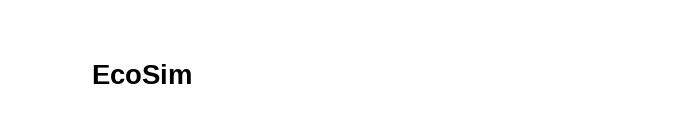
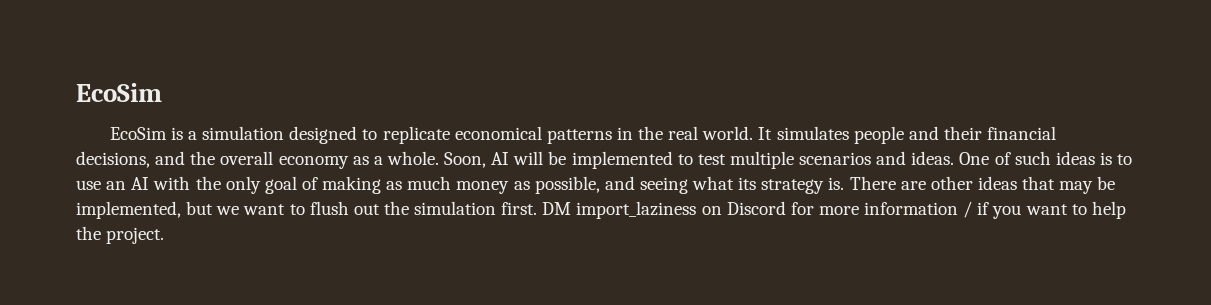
[92,64,192,84] EcoSim -> [76,83,162,102] [109,126,1057,144] [76,151,1133,169] [76,176,1116,194] [76,201,1126,219] [76,226,165,244] EcoSim // EcoSim is a simulation designed to replicate economical patterns in the real world. It simulates people and their financial decisions, and the overall economy as a whole. Soon, AI will be implemented to test multiple scenarios and ideas. One of such ideas is to use an AI with the only goal of making as much money as possible, and seeing what its strategy is. There are other ideas that may be implemented, but we want to flush out the simulation first. DM import_laziness on Discord for more information / if you want to help the project.

